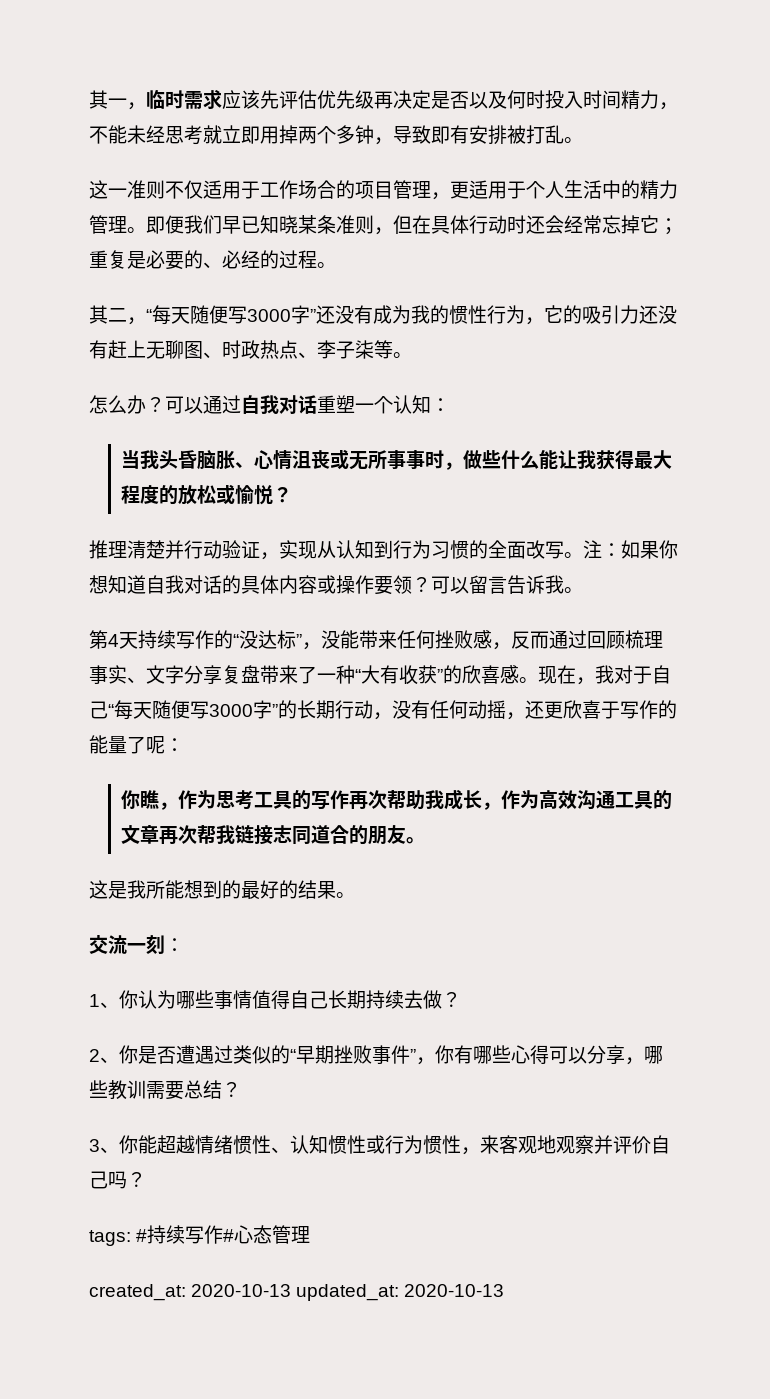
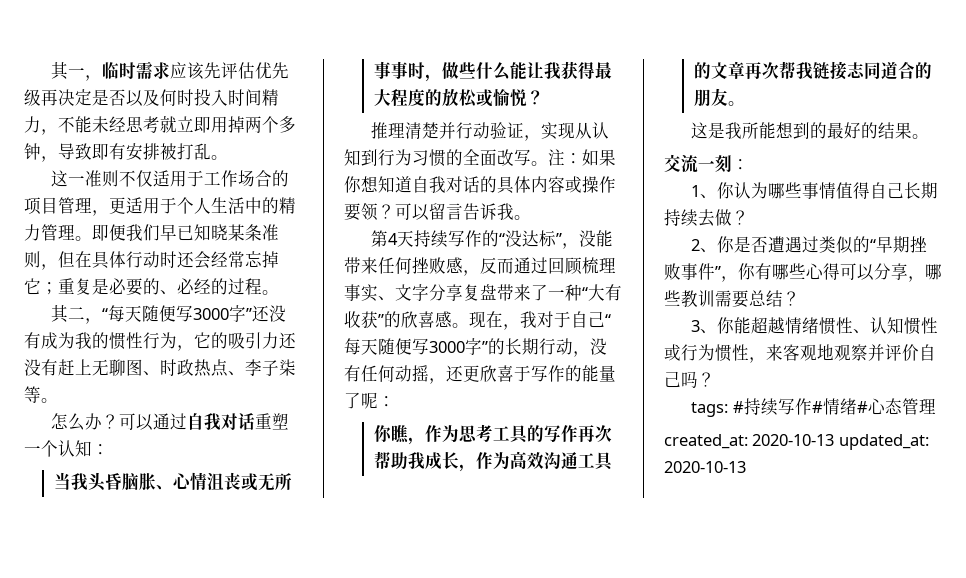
(235, 1235) none -> [822,398,868,415] 情绪#

